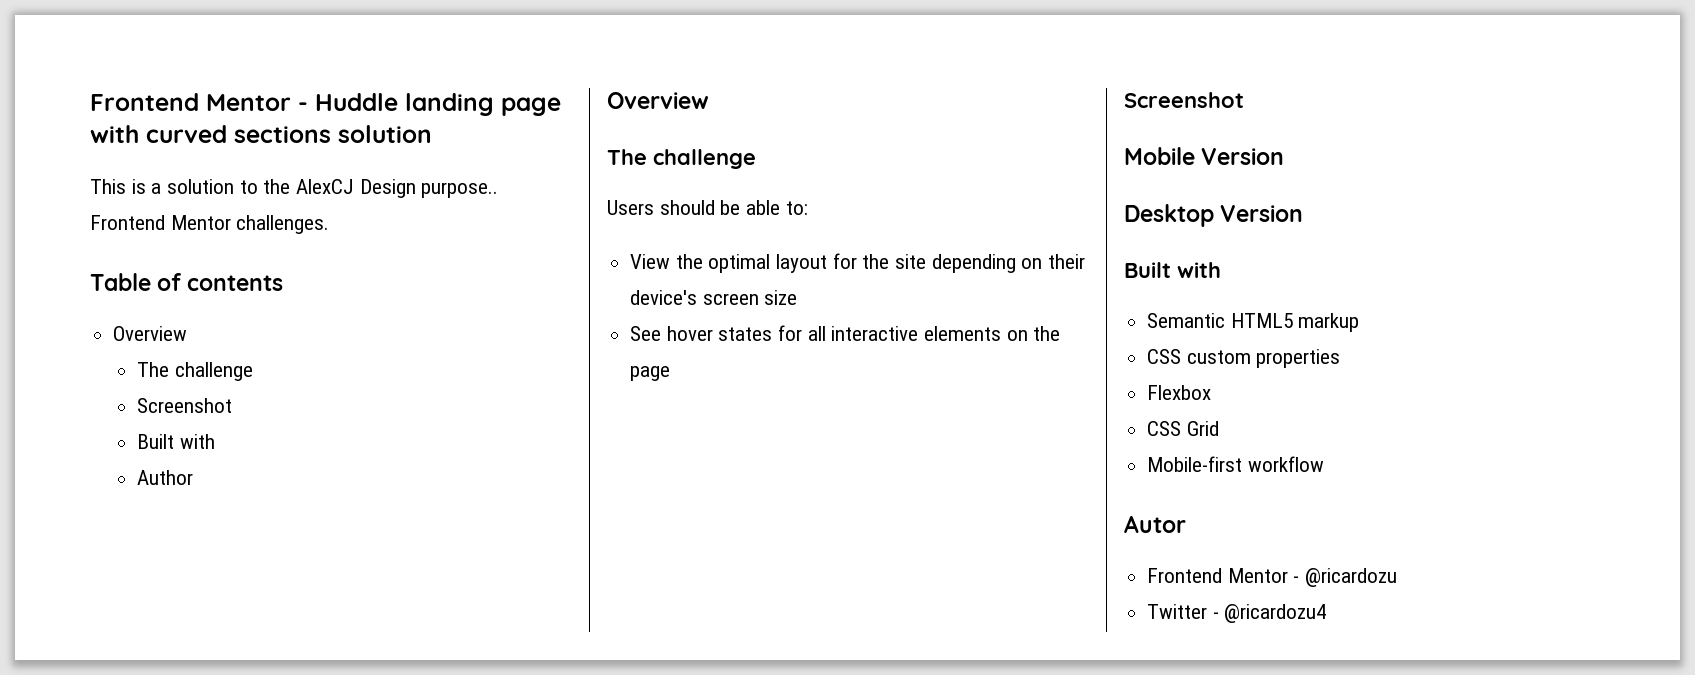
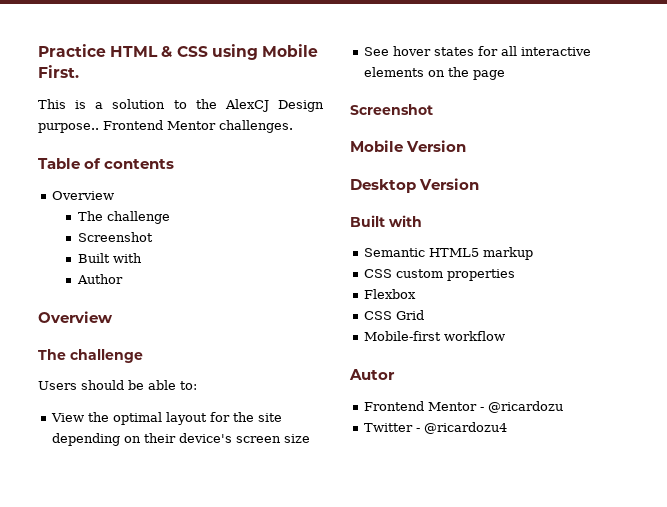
[90,93,561,116] [90,125,432,143] Frontend Mentor - Huddle landing page with curved sections solution -> [38,44,318,60] [38,65,79,78] Practice HTML & CSS using Mobile First.

